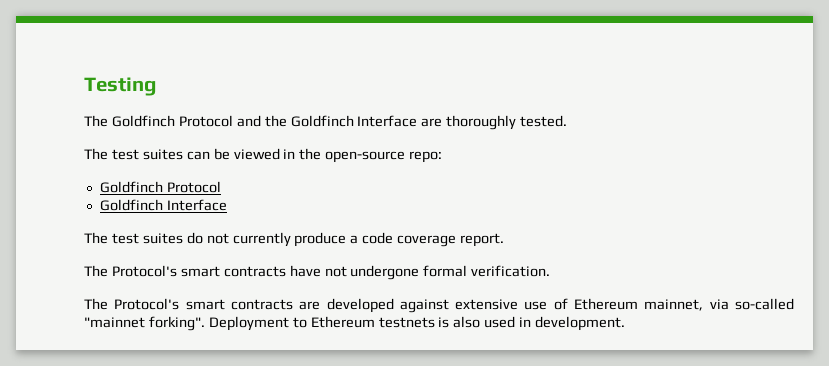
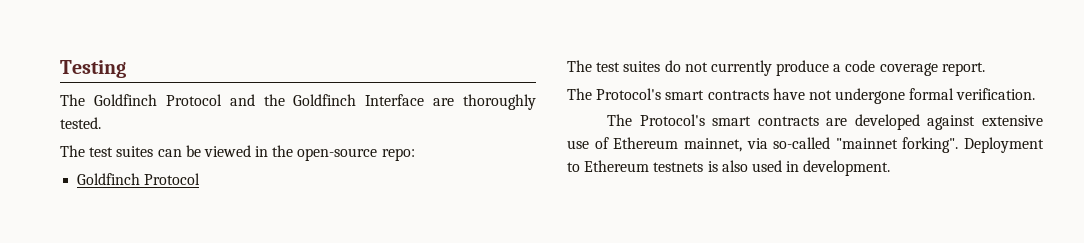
[99,199,227,211] // Goldfinch Interface -> (201, 179) none

